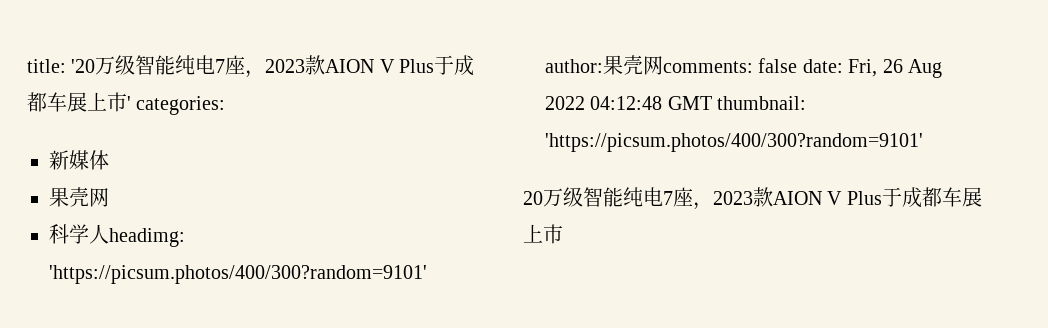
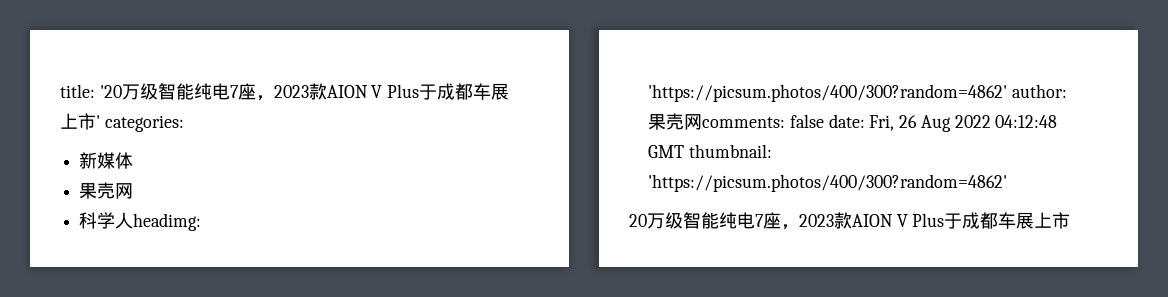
[49,265,427,284] 'https://picsum.photos/400/300?random=9101' -> [648,84,1008,102] 'https://picsum.photos/400/300?random=4862'
[545,133,923,152] 'https://picsum.photos/400/300?random=9101' -> [648,174,1008,192] 'https://picsum.photos/400/300?random=4862'

